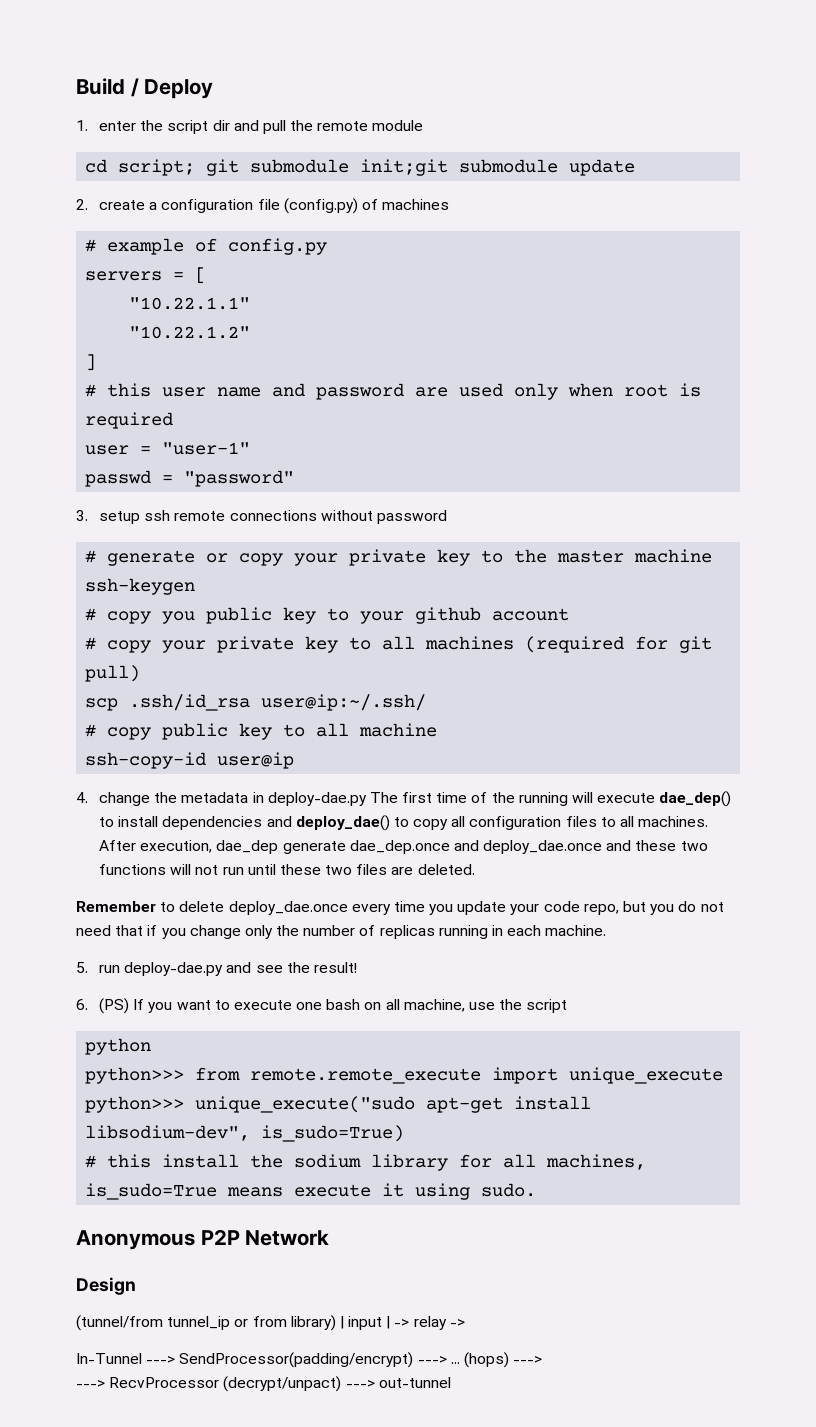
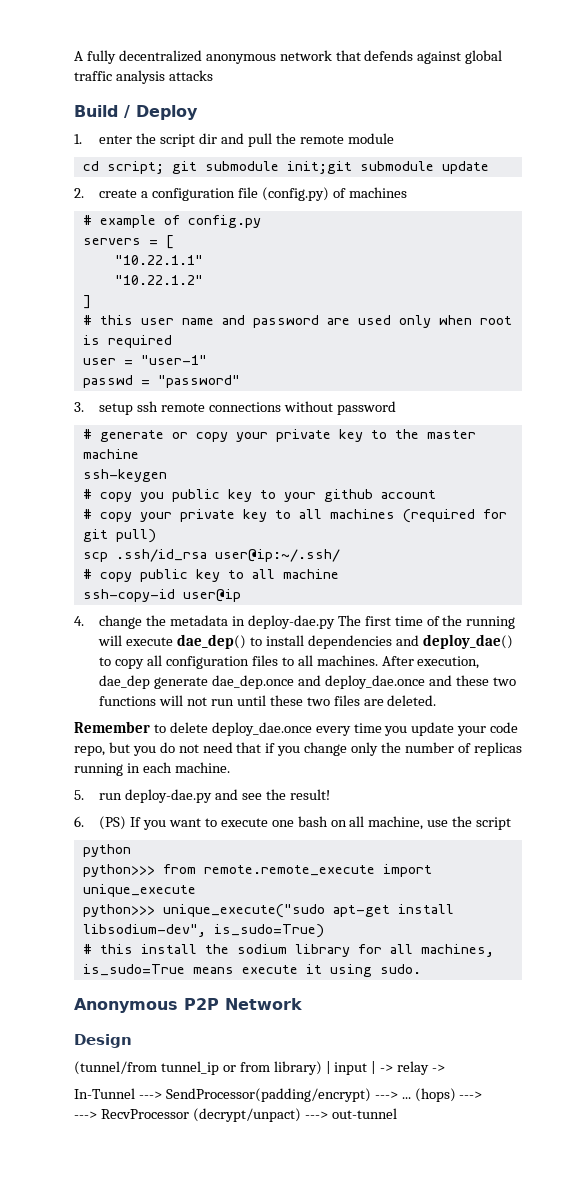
(76, 86) none -> [74,50,503,64] [74,70,213,84] A fully decentralized anonymous network that defends against global traffic analysis attacks //

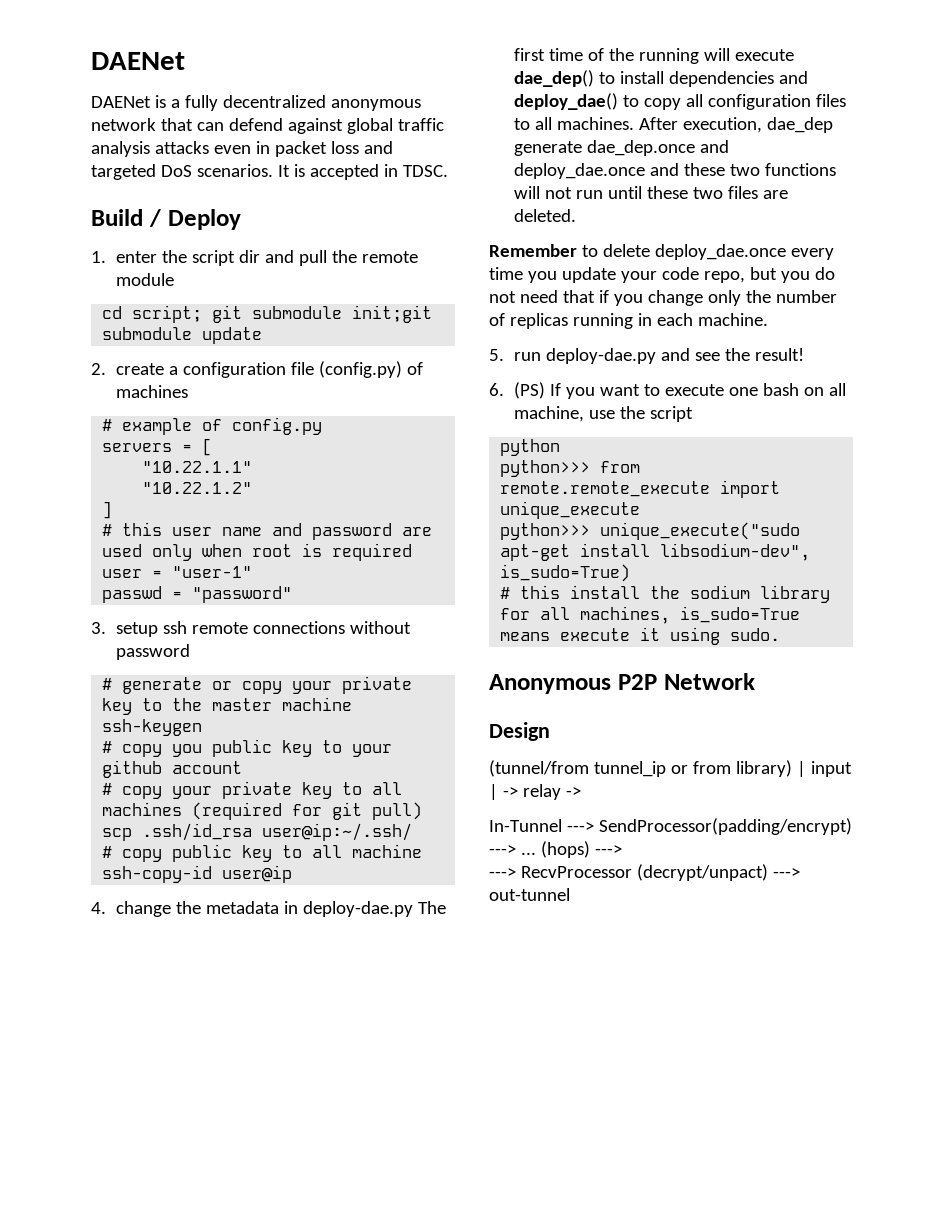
[74,51,83,61] A -> [91,52,185,70] [91,95,180,108] DAENet // DAENet is a
[364,50,414,61] defends -> [196,118,283,131] can defend
(213, 75) none -> [213,141,393,157] [91,164,448,180] even in packet loss and targeted DoS scenarios. It is accepted in TDSC.

